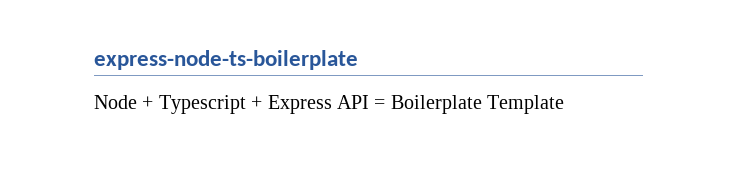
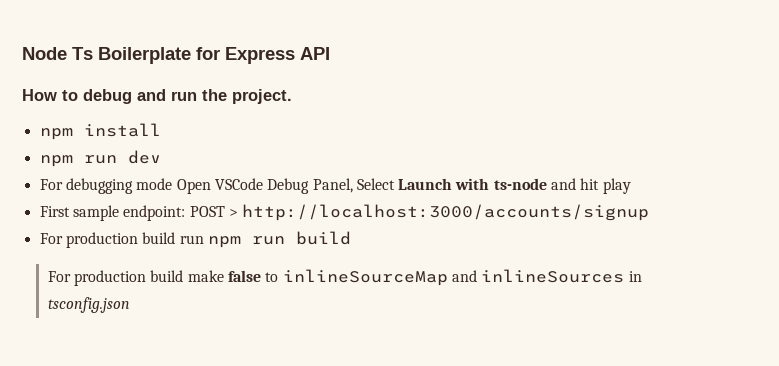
[94,50,358,70] [94,95,565,114] express-node-ts-boilerplate // Node + Typescript + Express API = Boilerplate Template -> [22,47,330,64] [22,89,292,104] [39,123,161,140] [39,150,161,167] [39,178,631,194] [39,204,650,221] [39,231,351,248] [47,269,642,286] [47,297,130,313] Node Ts Boilerplate for Express API // How to debug and run the project. // npm install // npm run dev // For debugging mode Open VSCode Debug Panel, Select Launch with ts-node and hit play // First sample endpoint: POST > http://localhost:3000/accounts/signup // For production build run npm run build // For production build make false to inlineSourceMap and inlineSources in tsconfig.json

